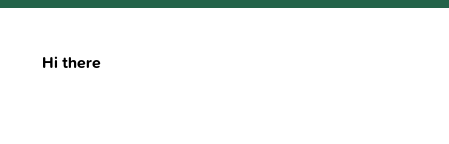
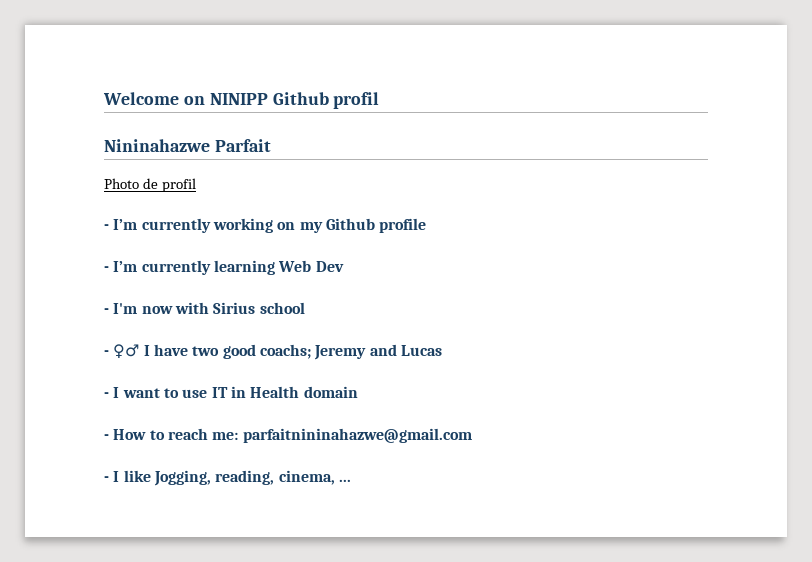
[42,56,102,69] Hi there -> [103,92,380,109] [104,139,271,152] [104,178,196,192] [104,218,427,233] [104,260,344,275] [104,302,305,314] [104,344,442,360] [104,386,358,398] [104,428,472,443] [104,470,351,486] Welcome on NINIPP Github profil // Nininahazwe Parfait // Photo de profil // - I’m currently working on my Github profile // - I’m currently learning Web Dev // - I'm now with Sirius school // - ♀♂ I have two good coachs; Jeremy and Lucas // - I want to use IT in Health domain // - How to reach me: parfaitnininahazwe@gmail.com // - I like Jogging, reading, cinema, ...

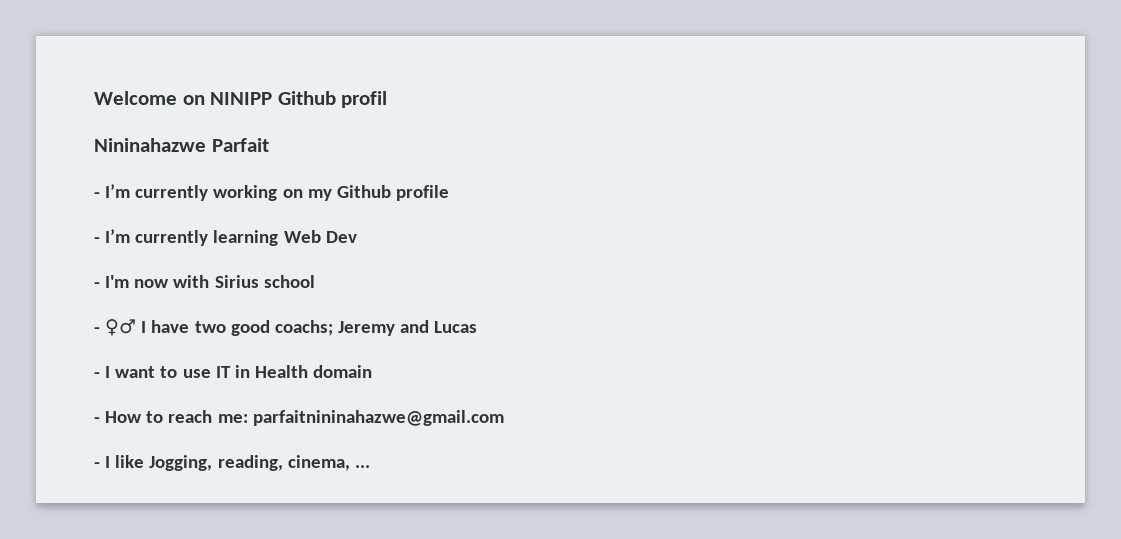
[104,178,196,192] // Photo de profil -> (269, 145) none

